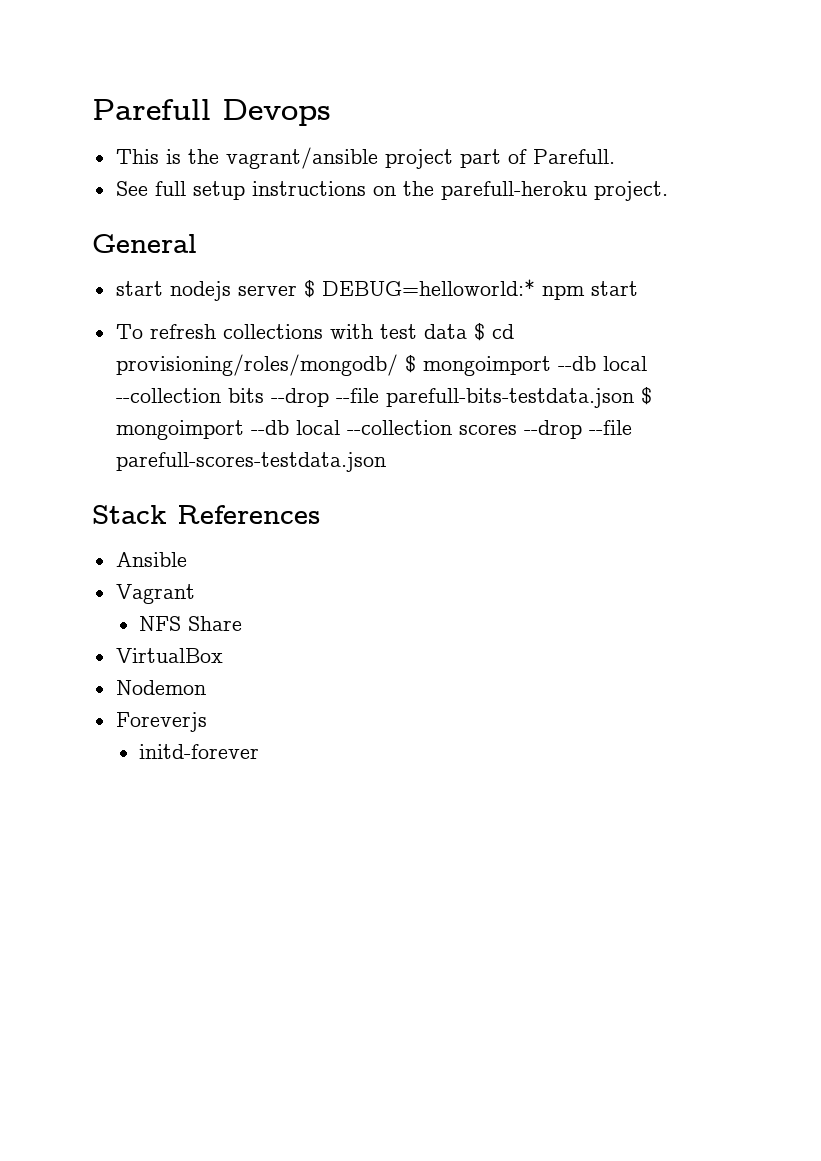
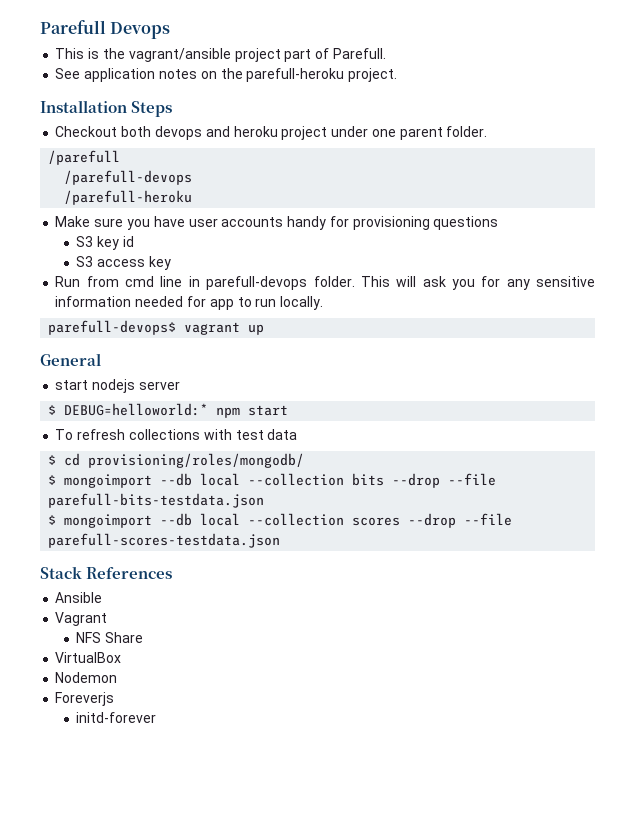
[154,181,366,200] full setup instructions -> [84,68,197,82] application notes
(668, 191) none -> [40,100,173,117] [55,126,488,140] [48,150,121,165] [64,170,193,185] [64,190,193,205] [55,216,499,230] [76,236,134,250] [76,256,171,270] [55,276,596,290] [55,296,324,310] [48,320,265,335] // Installation Steps // Checkout both devops and heroku project under one parent folder. // /parefull // /parefull-devops // /parefull-heroku // Make sure you have user accounts handy for provisioning questions // S3 key id // S3 access key // Run from cmd line in parefull-devops folder. This will ask you for any sensitive information needed for app to run locally. // parefull-devops$ vagrant up
(297, 290) none -> (180, 385) //
(467, 331) none -> (298, 434) //
(398, 365) none -> (305, 460) //
(634, 398) none -> (265, 500) //

